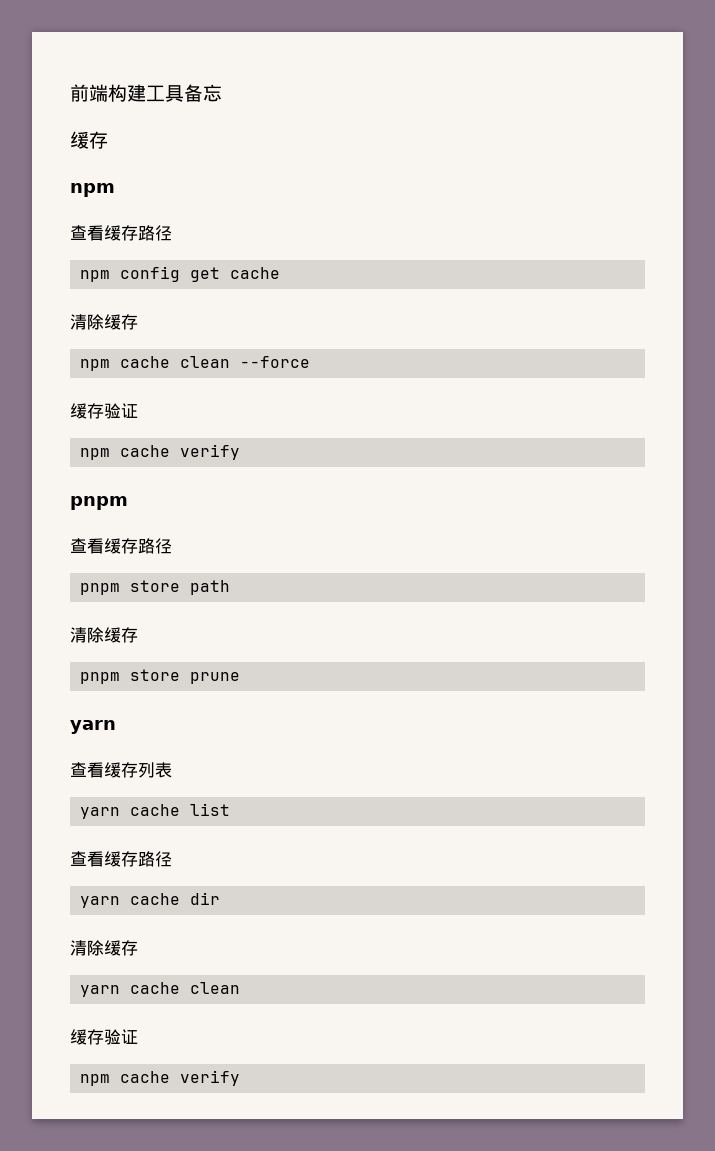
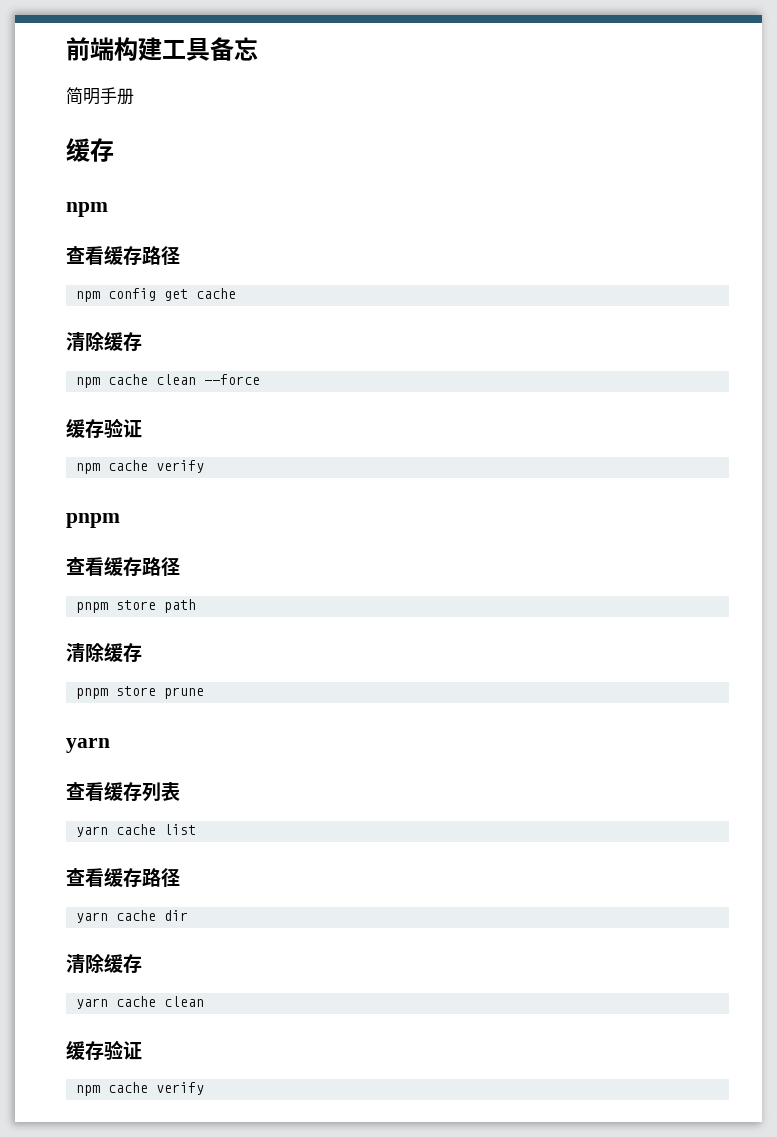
(222, 93) none -> [66,87,134,105] // 简明手册

